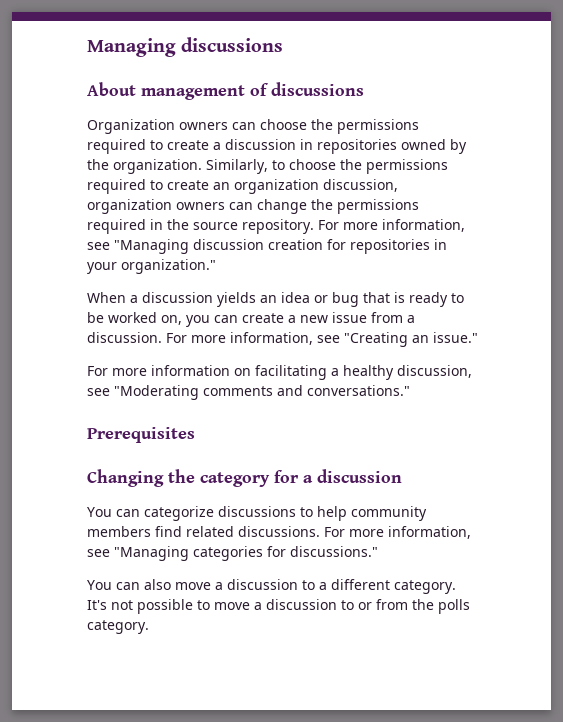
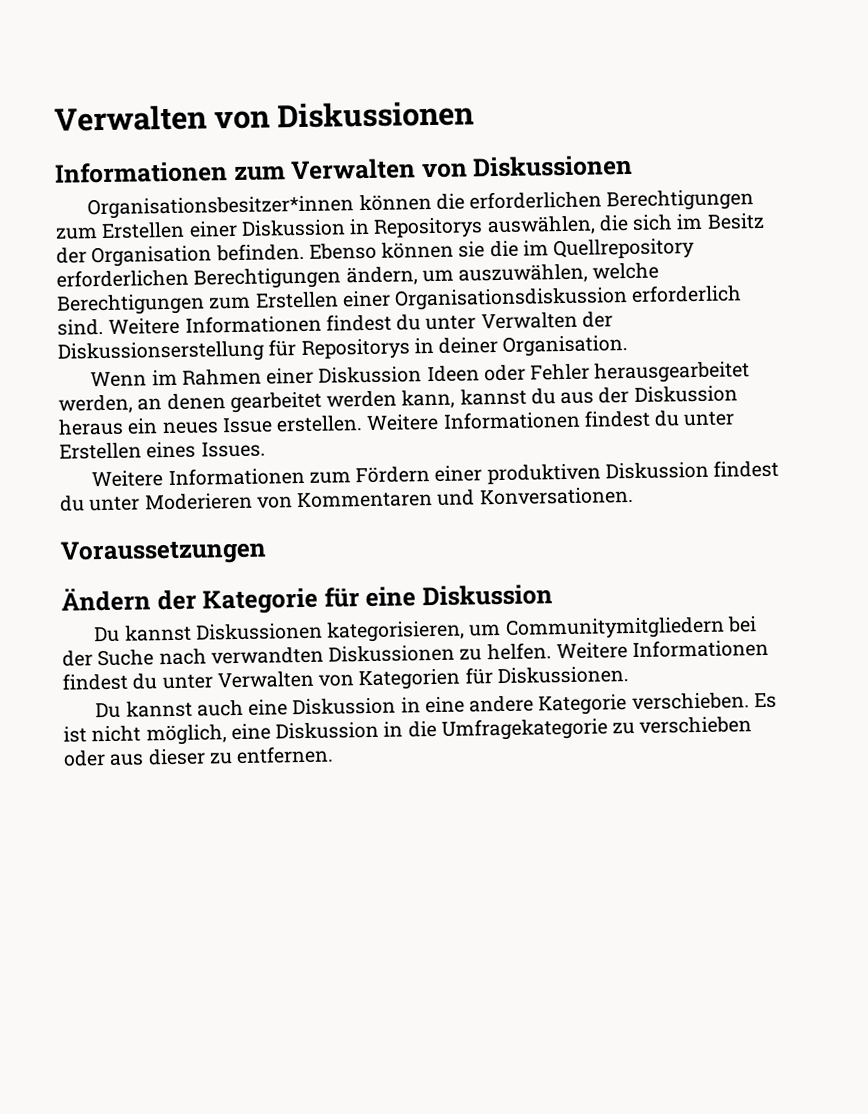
[87,37,284,57] [87,82,364,100] [87,119,419,134] [87,139,467,154] [87,159,448,174] [87,179,398,194] [87,199,419,214] [87,219,465,234] [87,239,447,254] [87,259,216,274] [87,292,464,307] [87,312,415,327] [87,332,478,347] [87,365,472,380] [87,385,410,400] [87,427,195,443] [87,469,402,487] [87,506,427,521] [87,526,471,539] [87,546,378,561] [87,579,456,594] [87,599,470,614] [87,620,149,634] Managing discussions // About management of discussions // Organization owners can choose the permissions required to create a discussion in repositories owned by the organization. Similarly, to choose the permissions required to create an organization discussion, organization owners can change the permissions required in the source repository. For more information, see "Managing discussion creation for repositories in your organization." // When a discussion yields an idea or bug that is ready to be worked on, you can create a new issue from a discussion. For more information, see "Creating an issue." // For more information on facilitating a healthy discussion, see "Moderating comments and conversations." // Prerequisites // Changing the category for a discussion // You can categorize discussions to help community members find related discussions. For more information, see "Managing categories for discussions." // You can also move a discussion to a different category. It's not possible to move a discussion to or from the polls category. -> [54,100,475,132] [54,154,634,184] [87,189,755,220] [55,212,765,240] [56,237,696,268] [56,262,660,290] [56,284,743,316] [57,311,613,336] [57,335,629,364] [90,361,751,388] [58,385,738,414] [58,409,736,436] [59,441,266,460] [91,459,780,488] [60,486,634,512] [60,538,267,566] [61,584,554,615] [94,616,757,643] [62,638,770,667] [62,666,629,691] [95,692,777,719] [63,716,753,746] [63,745,335,767] Verwalten von Diskussionen // Informationen zum Verwalten von Diskussionen // Organisationsbesitzer*innen können die erforderlichen Berechtigungen zum Erstellen einer Diskussion in Repositorys auswählen, die sich im Besitz der Organisation befinden. Ebenso können sie die im Quellrepository erforderlichen Berechtigungen ändern, um auszuwählen, welche Berechtigungen zum Erstellen einer Organisationsdiskussion erforderlich sind. Weitere Informationen findest du unter Verwalten der Diskussionserstellung für Repositorys in deiner Organisation. // Wenn im Rahmen einer Diskussion Ideen oder Fehler herausgearbeitet werden, an denen gearbeitet werden kann, kannst du aus der Diskussion heraus ein neues Issue erstellen. Weitere Informationen findest du unter Erstellen eines Issues. // Weitere Informationen zum Fördern einer produktiven Diskussion findest du unter Moderieren von Kommentaren und Konversationen. // Voraussetzungen // Ändern der Kategorie für eine Diskussion // Du kannst Diskussionen kategorisieren, um Communitymitgliedern bei der Suche nach verwandten Diskussionen zu helfen. Weitere Informationen findest du unter Verwalten von Kategorien für Diskussionen. // Du kannst auch eine Diskussion in eine andere Kategorie verschieben. Es ist nicht möglich, eine Diskussion in die Umfragekategorie zu verschieben oder aus dieser zu entfernen.

